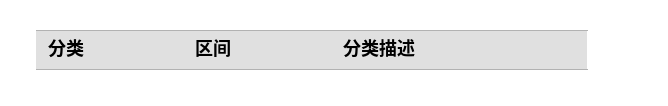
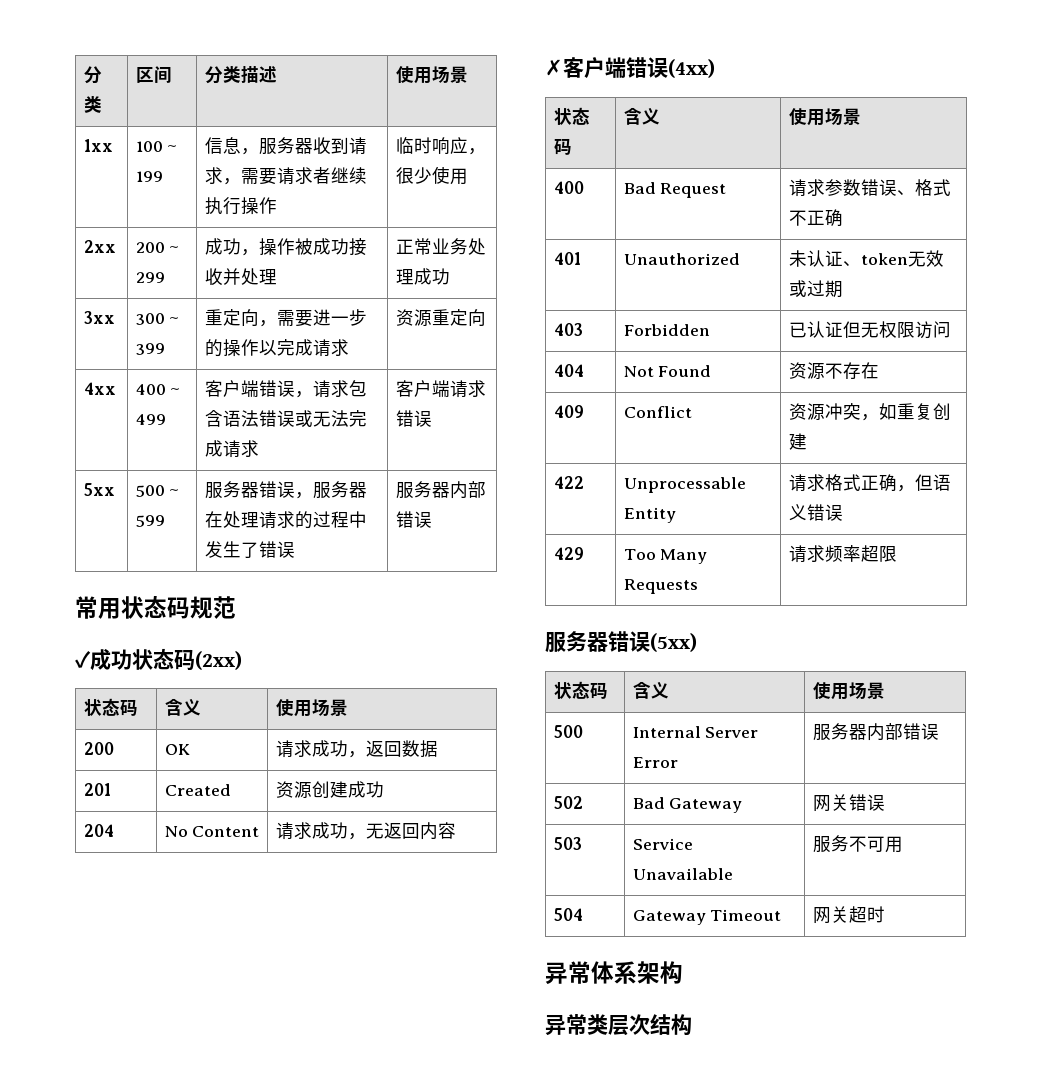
(415, 48) none -> [395,66,468,84] [83,139,113,152] [135,141,178,152] [135,171,163,182] [204,137,367,155] [204,167,367,185] [204,197,277,215] [395,137,486,155] [395,166,468,185] [83,240,116,253] [135,242,180,253] [135,272,165,283] [204,238,367,256] [204,268,277,286] [395,238,486,255] [395,268,450,285] [83,311,115,324] [135,313,180,325] [135,343,165,355] [204,309,367,327] [204,339,349,357] [395,309,486,327] [83,382,116,395] [135,384,181,395] [135,414,166,425] [204,380,367,398] [204,410,367,427] [204,440,259,458] [395,380,486,398] [395,410,432,427] [83,483,115,496] [135,485,180,497] [135,515,165,527] [204,481,367,499] [204,511,367,529] [204,541,295,558] [395,481,486,499] [395,511,432,528] [75,596,236,619] [75,648,242,671] [83,698,138,716] [164,698,201,716] [275,699,348,717] [83,742,114,755] [164,744,190,755] [275,740,438,758] [83,783,111,796] [164,784,231,796] [275,781,384,799] [83,824,114,837] [164,826,260,837] [275,822,456,840] [545,57,715,79] [553,107,590,125] [553,138,572,155] [623,107,660,125] [788,108,861,126] [553,181,584,194] [623,182,727,198] [788,179,951,197] [788,209,843,227] [553,252,581,265] [623,253,740,265] [788,250,944,267] [788,280,843,298] [553,323,583,336] [623,324,710,336] [788,321,951,339] [553,364,584,377] [623,365,712,377] [788,362,879,380] [553,405,584,418] [623,406,692,418] [788,403,951,421] [788,433,807,450] [553,476,584,489] [623,477,746,493] [623,507,676,523] [788,474,951,492] [788,504,843,521] [553,547,584,560] [623,549,708,564] [623,579,698,594] [788,545,897,563] [545,631,697,653] [553,681,608,699] [632,681,669,699] [812,682,885,700] [553,725,583,738] [632,726,759,738] [632,757,678,768] [812,723,939,741] [553,796,583,809] [632,797,743,813] [812,794,885,812] [553,837,582,850] [632,838,693,850] [632,868,733,880] [812,835,903,853] [553,908,583,921] [632,909,782,925] [812,906,885,924] [545,961,683,985] [545,1014,692,1036] | 使用场景 // 1xx | 100 ~ 199 | 信息，服务器收到请求，需要请求者继续执行操作 | 临时响应，很少使用 // 2xx | 200 ~ 299 | 成功，操作被成功接收并处理 | 正常业务处理成功 // 3xx | 300 ~ 399 | 重定向，需要进一步的操作以完成请求 | 资源重定向 // 4xx | 400 ~ 499 | 客户端错误，请求包含语法错误或无法完成请求 | 客户端请求错误 // 5xx | 500 ~ 599 | 服务器错误，服务器在处理请求的过程中发生了错误 | 服务器内部错误 // 常用状态码规范 // ✓成功状态码(2xx) // 状态码 | 含义 | 使用场景 // 200 | OK | 请求成功，返回数据 // 201 | Created | 资源创建成功 // 204 | No Content | 请求成功，无返回内容 // ✗客户端错误(4xx) // 状态码 | 含义 | 使用场景 // 400 | Bad Request | 请求参数错误、格式不正确 // 401 | Unauthorized | 未认证、token无效或过期 // 403 | Forbidden | 已认证但无权限访问 // 404 | Not Found | 资源不存在 // 409 | Conflict | 资源冲突，如重复创建 // 422 | Unprocessable Entity | 请求格式正确，但语义错误 // 429 | Too Many Requests | 请求频率超限 // 服务器错误(5xx) // 状态码 | 含义 | 使用场景 // 500 | Internal Server Error | 服务器内部错误 // 502 | Bad Gateway | 网关错误 // 503 | Service Unavailable | 服务不可用 // 504 | Gateway Timeout | 网关超时 // 异常体系架构 // 异常类层次结构

